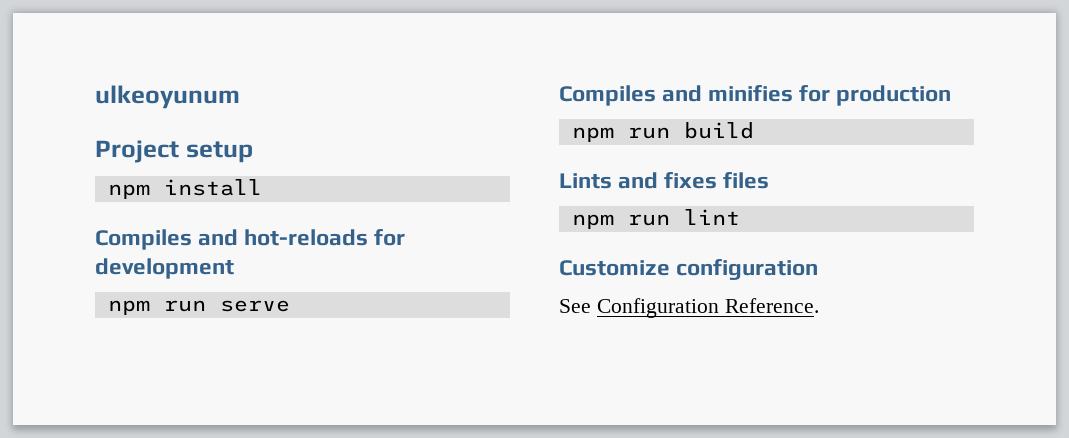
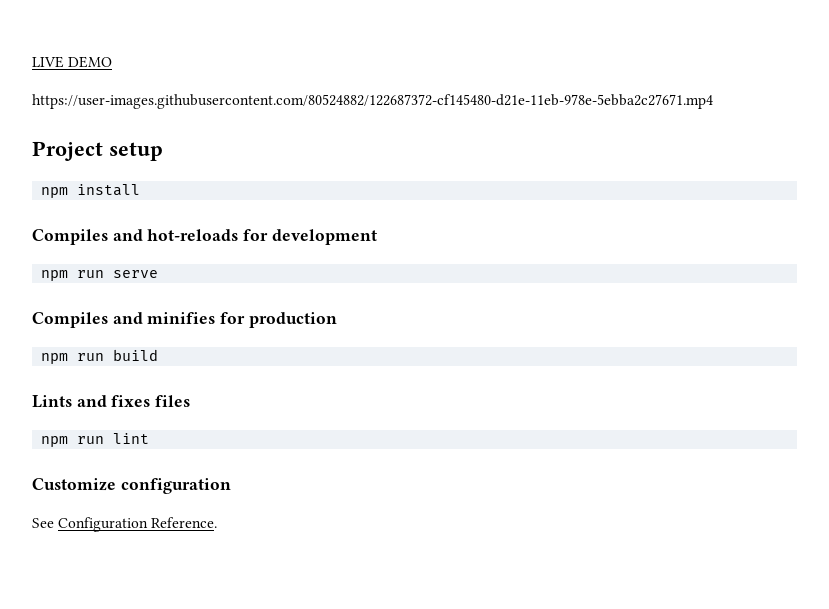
[95,85,240,109] ulkeoyunum -> [32,56,113,68] [32,94,713,109] LIVE DEMO // https://user-images.githubusercontent.com/80524882/122687372-cf145480-d21e-11eb-978e-5ebba2c27671.mp4

